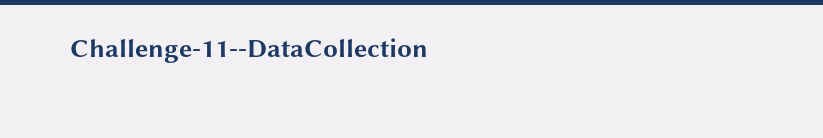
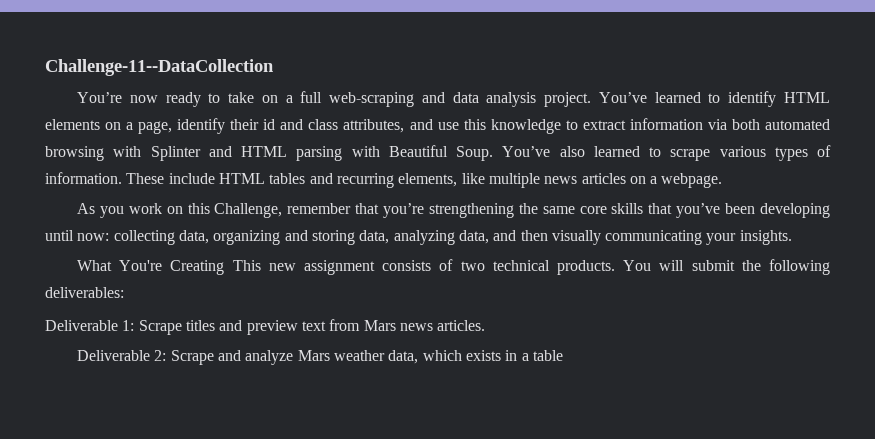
(428, 50) none -> [77,91,830,107] [45,118,831,134] [45,145,831,161] [45,172,723,188] [77,203,830,218] [45,230,792,245] [77,259,830,275] [45,287,124,298] [45,319,486,335] [77,350,563,365] // You’re now ready to take on a full web-scraping and data analysis project. You’ve learned to identify HTML elements on a page, identify their id and class attributes, and use this knowledge to extract information via both automated browsing with Splinter and HTML parsing with Beautiful Soup. You’ve also learned to scrape various types of information. These include HTML tables and recurring elements, like multiple news articles on a webpage. // As you work on this Challenge, remember that you’re strengthening the same core skills that you’ve been developing until now: collecting data, organizing and storing data, analyzing data, and then visually communicating your insights. // What You're Creating This new assignment consists of two technical products. You will submit the following deliverables: // Deliverable 1: Scrape titles and preview text from Mars news articles. // Deliverable 2: Scrape and analyze Mars weather data, which exists in a table

